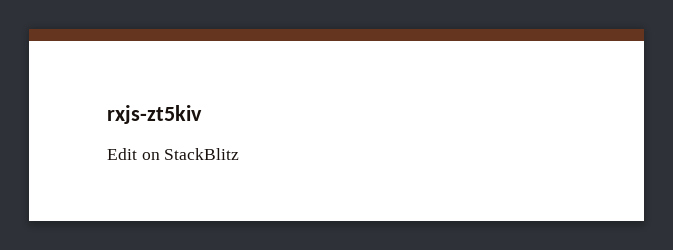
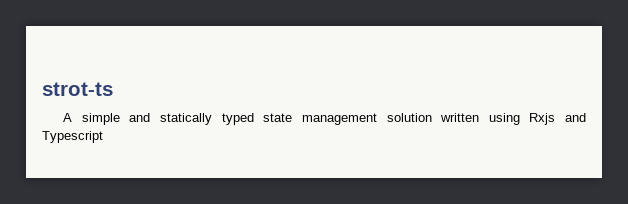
[107,105,202,124] [107,148,240,160] rxjs-zt5kiv // Edit on StackBlitz -> [42,82,113,96] [63,113,587,125] [42,131,103,143] strot-ts // A simple and statically typed state management solution written using Rxjs and Typescript

